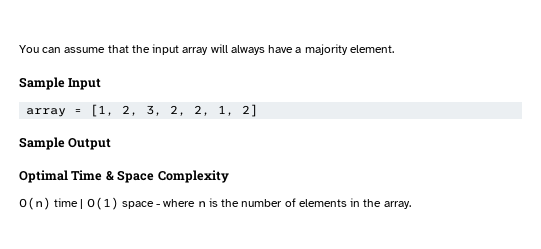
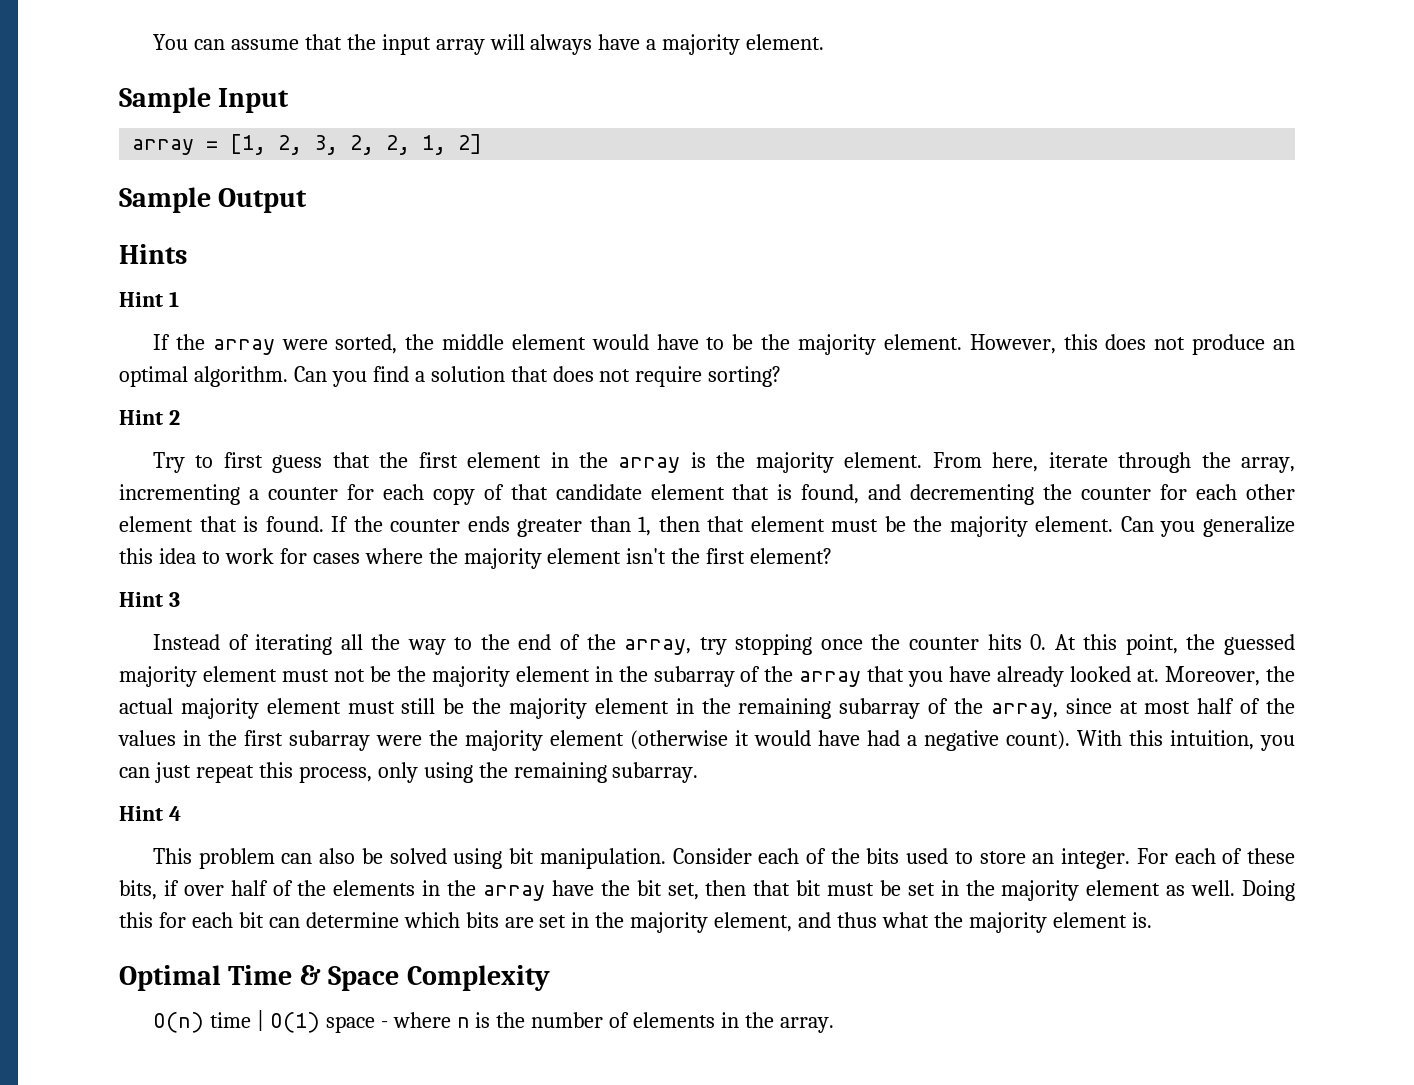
(112, 144) none -> [119,244,187,264] [119,291,179,307] [152,334,1295,355] [119,366,782,387] [119,410,180,425] [152,452,1296,473] [119,484,1296,505] [119,516,1295,537] [119,548,833,569] [119,592,180,607] [152,634,1295,655] [119,666,1296,687] [119,698,1296,719] [118,730,1295,751] [119,762,699,783] [119,806,181,821] [152,848,1295,869] [119,880,1295,901] [119,912,1152,933] // Hints // Hint 1 // If the array were sorted, the middle element would have to be the majority element. However, this does not produce an optimal algorithm. Can you find a solution that does not require sorting? // Hint 2 // Try to first guess that the first element in the array is the majority element. From here, iterate through the array, incrementing a counter for each copy of that candidate element that is found, and decrementing the counter for each other element that is found. If the counter ends greater than 1, then that element must be the majority element. Can you generalize this idea to work for cases where the majority element isn't the first element? // Hint 3 // Instead of iterating all the way to the end of the array, try stopping once the counter hits 0. At this point, the guessed majority element must not be the majority element in the subarray of the array that you have already looked at. Moreover, the actual majority element must still be the majority element in the remaining subarray of the array, since at most half of the values in the first subarray were the majority element (otherwise it would have had a negative count). With this intuition, you can just repeat this process, only using the remaining subarray. // Hint 4 // This problem can also be solved using bit manipulation. Consider each of the bits used to store an integer. For each of these bits, if over half of the elements in the array have the bit set, then that bit must be set in the majority element as well. Doing this for each bit can determine which bits are set in the majority element, and thus what the majority element is.

